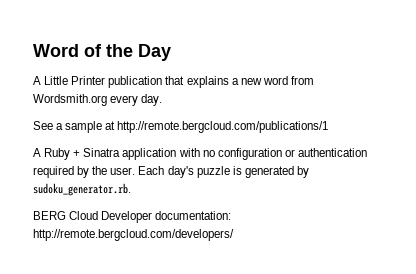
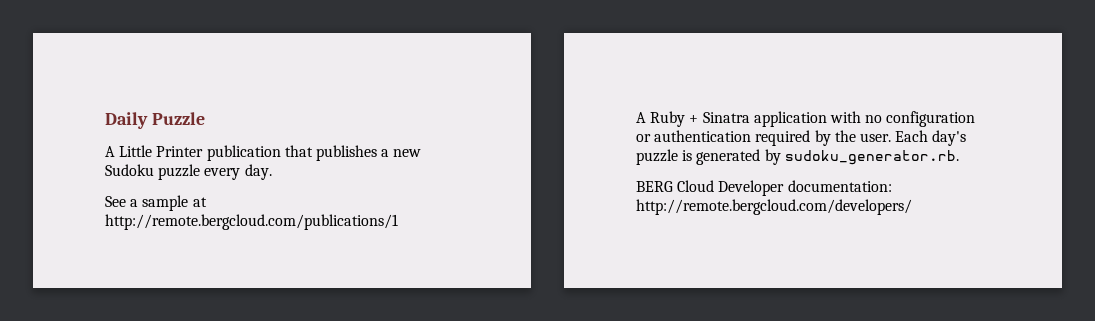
[33,44,171,61] Word of the Day -> [105,112,205,129] Daily Puzzle
[186,76,229,88] explains -> [315,145,377,161] publishes
[262,76,314,85] [33,94,107,106] word from Wordsmith.org -> [105,164,201,180] Sudoku puzzle

